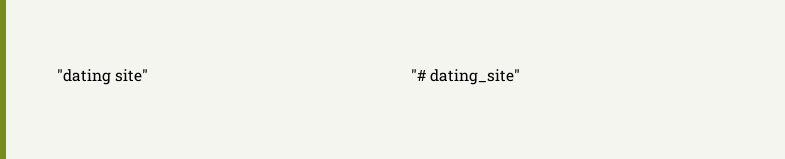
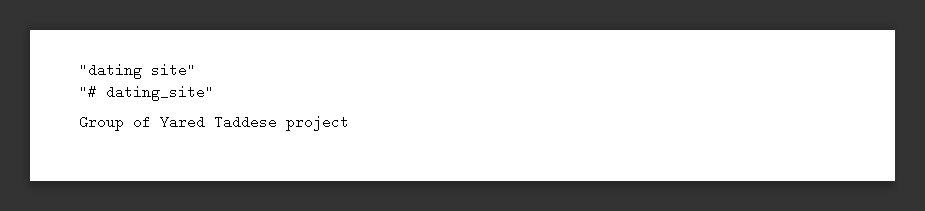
(521, 77) none -> [79,115,349,131] // Group of Yared Taddese project

